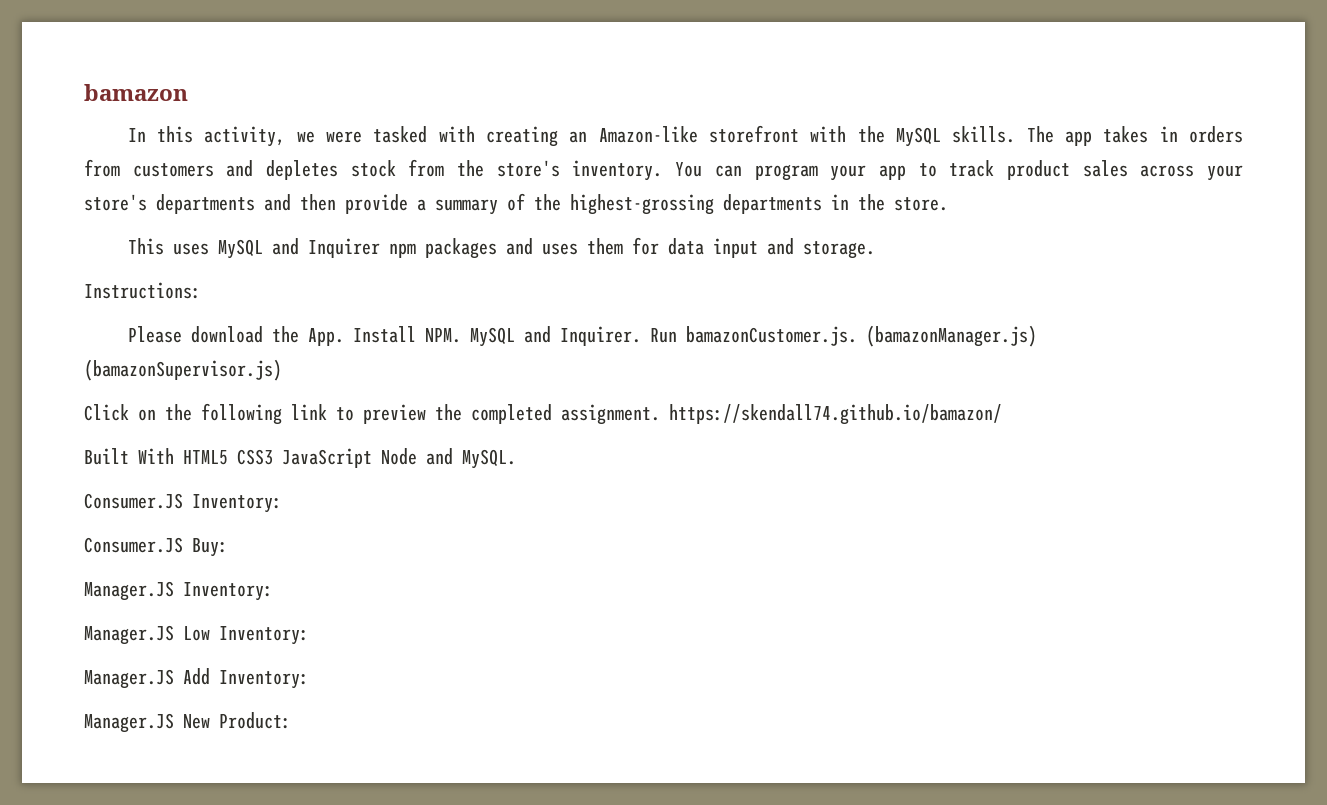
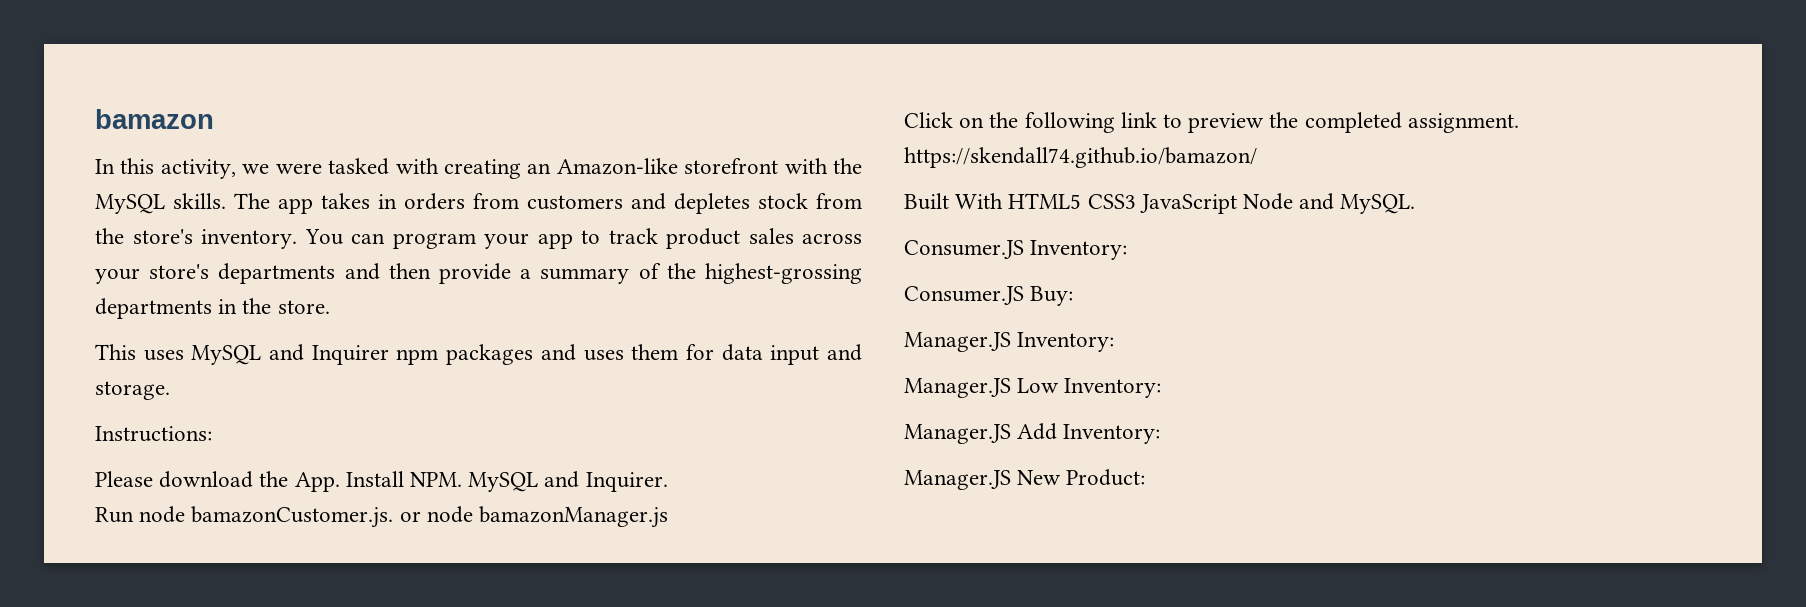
[649,325,1037,347] [84,359,282,381] Run bamazonCustomer.js. (bamazonManager.js) (bamazonSupervisor.js) -> [95,506,669,528] // Run node bamazonCustomer.js. or node bamazonManager.js

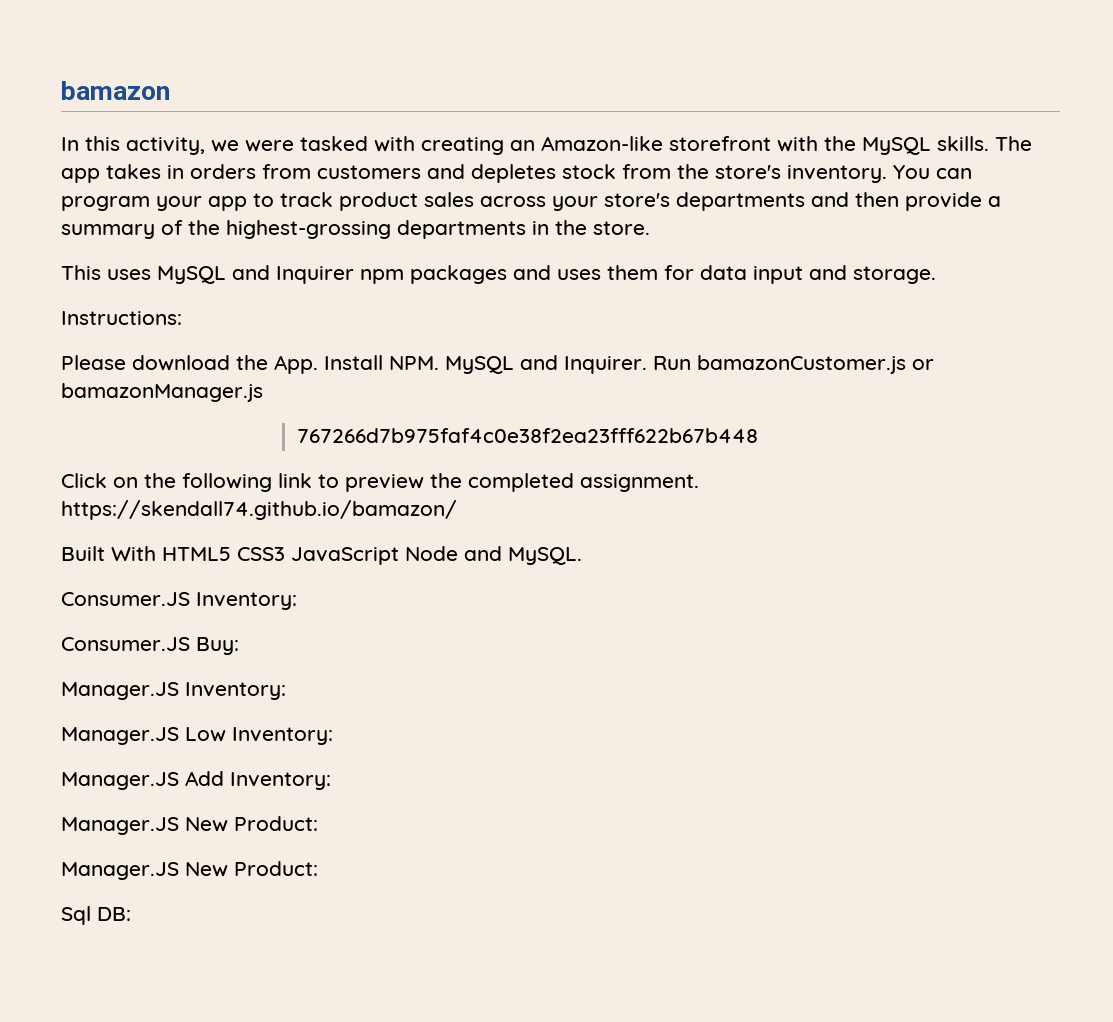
[95,506,669,528] // Run node bamazonCustomer.js. or node bamazonManager.js -> [653,355,934,374] [61,383,263,402] [296,428,758,443] Run bamazonCustomer.js or bamazonManager.js // 767266d7b975faf4c0e38f2ea23fff622b67b448
(1146, 477) none -> [61,861,318,880] [61,906,131,925] // Manager.JS New Product: // Sql DB:

